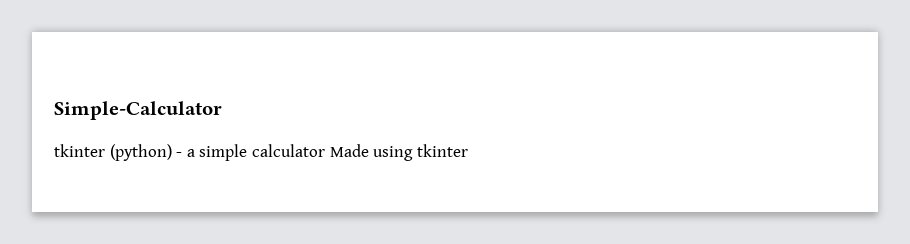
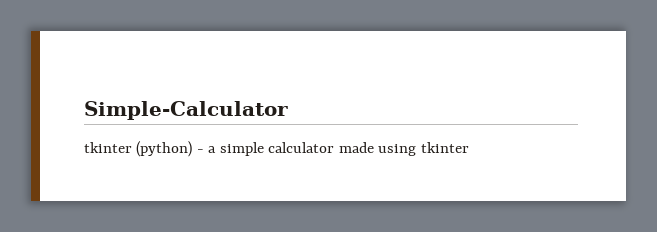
[329,144,369,157] Made -> [338,142,374,153] made

